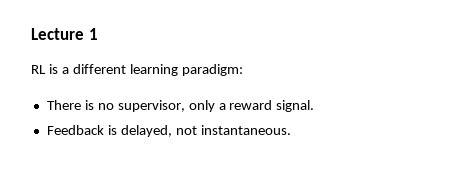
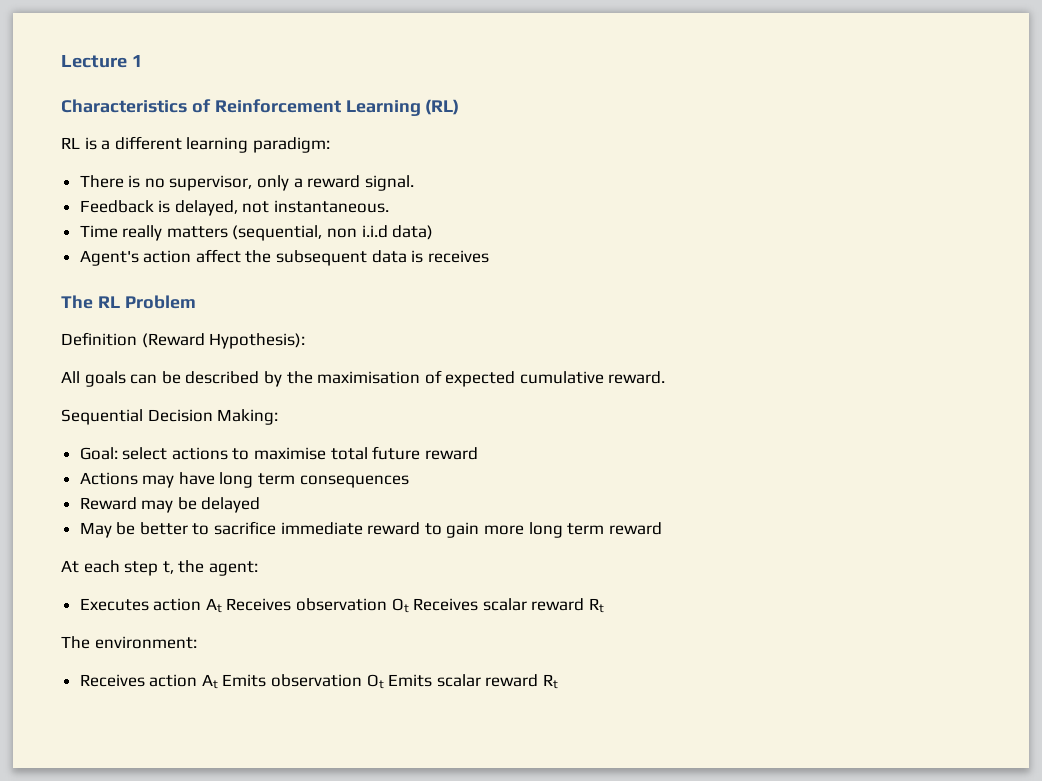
(98, 34) none -> [61,99,460,116] // Characteristics of Reinforcement Learning (RL)
(291, 130) none -> [79,225,434,241] [79,249,489,266] [61,295,196,309] [61,332,306,349] [61,370,666,387] [61,409,279,425] [79,446,478,460] [79,472,409,488] [79,497,261,513] [79,521,662,538] [61,560,258,576] [79,598,605,613] [61,636,197,649] [79,674,559,689] // Time really matters (sequential, non i.i.d data) // Agent's action affect the subsequent data is receives // The RL Problem // Definition (Reward Hypothesis): // All goals can be described by the maximisation of expected cumulative reward. // Sequential Decision Making: // Goal: select actions to maximise total future reward // Actions may have long term consequences // Reward may be delayed // May be better to sacrifice immediate reward to gain more long term reward // At each step t, the agent: // Executes action At Receives observation Ot Receives scalar reward Rt // The environment: // Receives action At Emits observation Ot Emits scalar reward Rt

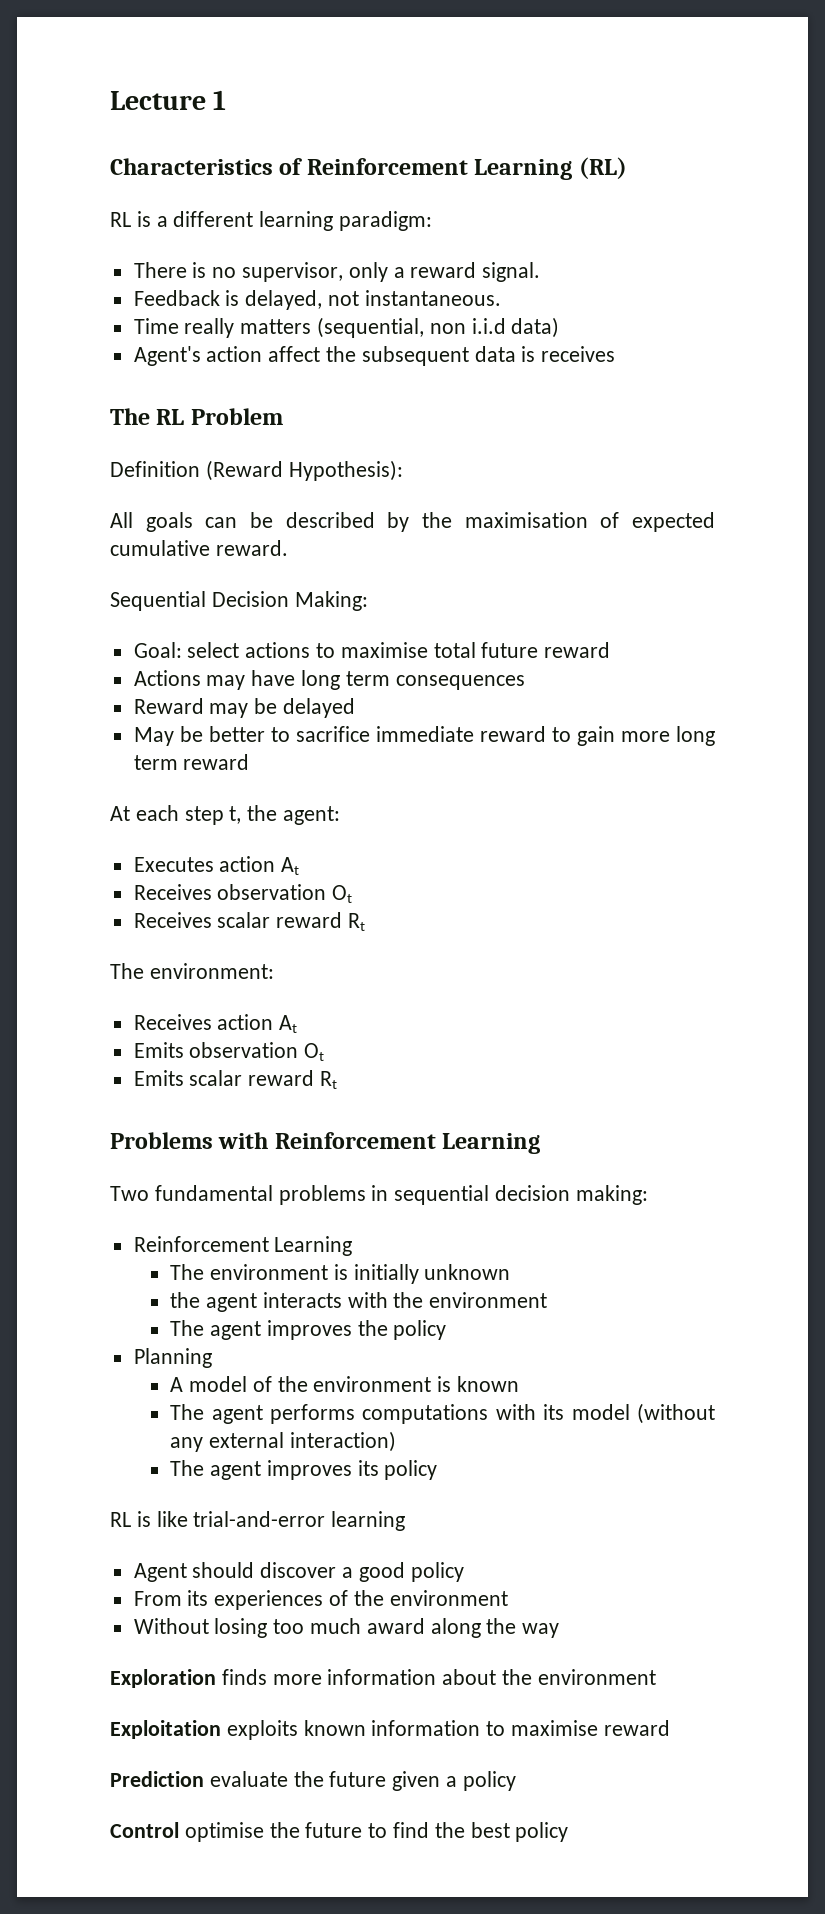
(222, 605) none -> (300, 866) //
(409, 605) none -> (353, 894) //
(218, 681) none -> (298, 1024) //
(384, 681) none -> (325, 1052) //
(559, 681) none -> [110,1132,541,1154] [110,1185,648,1205] [133,1236,353,1256] [170,1264,511,1284] [170,1292,548,1312] [170,1320,447,1340] [133,1348,212,1368] [170,1376,520,1392] [170,1403,715,1424] [170,1431,396,1452] [170,1460,438,1480] [110,1511,406,1531] [133,1562,464,1582] [133,1590,508,1610] [133,1618,560,1638] [110,1669,656,1688] [110,1720,670,1740] [110,1771,516,1791] [110,1822,569,1842] // Problems with Reinforcement Learning // Two fundamental problems in sequential decision making: // Reinforcement Learning // The environment is initially unknown // the agent interacts with the environment // The agent improves the policy // Planning // A model of the environment is known // The agent performs computations with its model (without any external interaction) // The agent improves its policy // RL is like trial-and-error learning // Agent should discover a good policy // From its experiences of the environment // Without losing too much award along the way // Exploration finds more information about the environment // Exploitation exploits known information to maximise reward // Prediction evaluate the future given a policy // Control optimise the future to find the best policy

